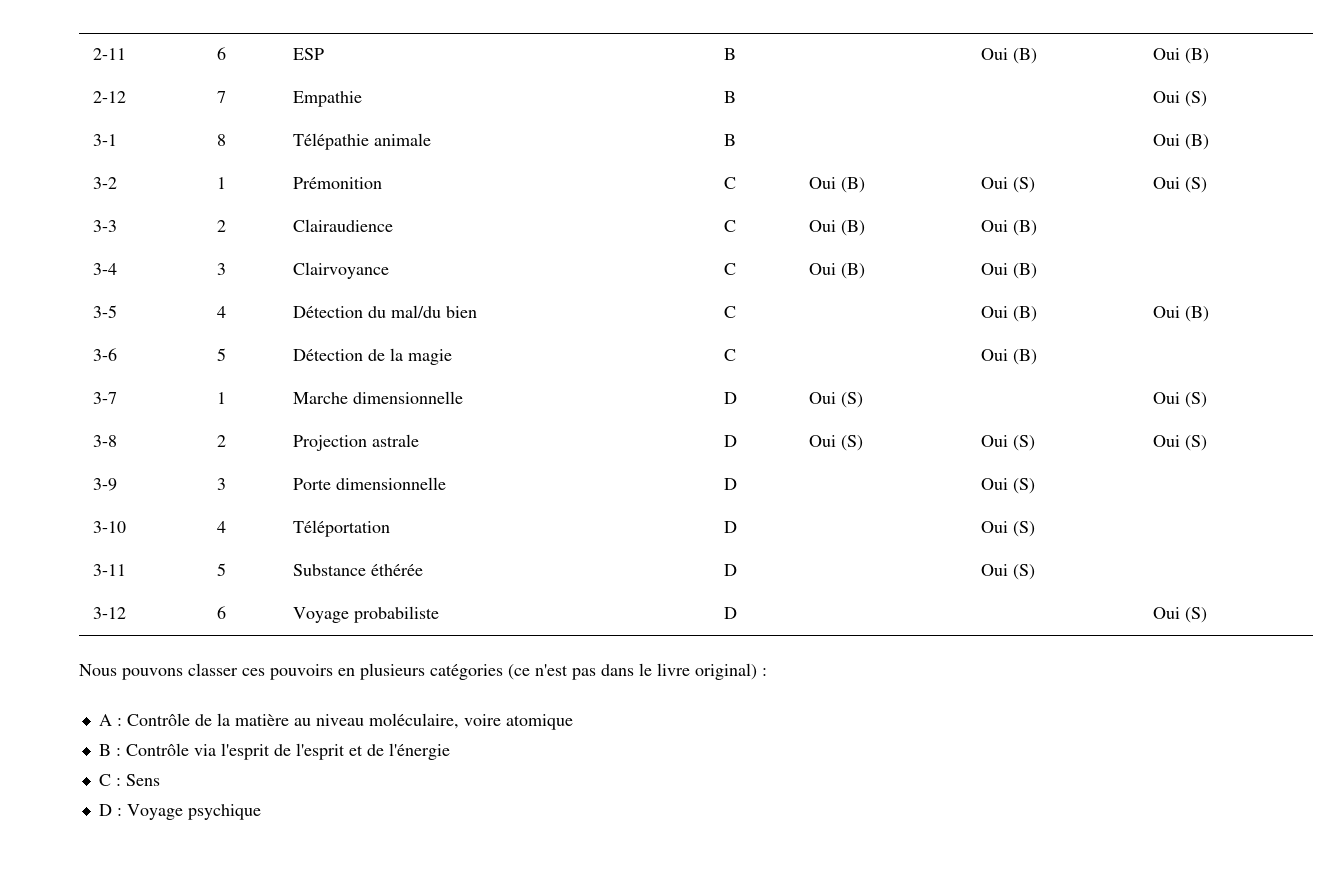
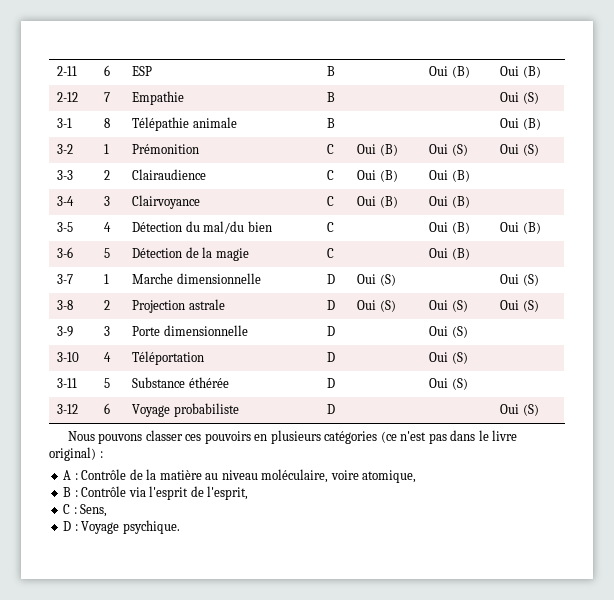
[505,714,573,730] atomique -> [362,470,417,483] atomique,
[295,743,450,760] l'esprit et de l'énergie -> [207,486,249,500] l'esprit,
[125,774,160,786] Sens -> [80,504,108,517] Sens,
[187,804,261,820] psychique -> [122,520,180,534] psychique.

